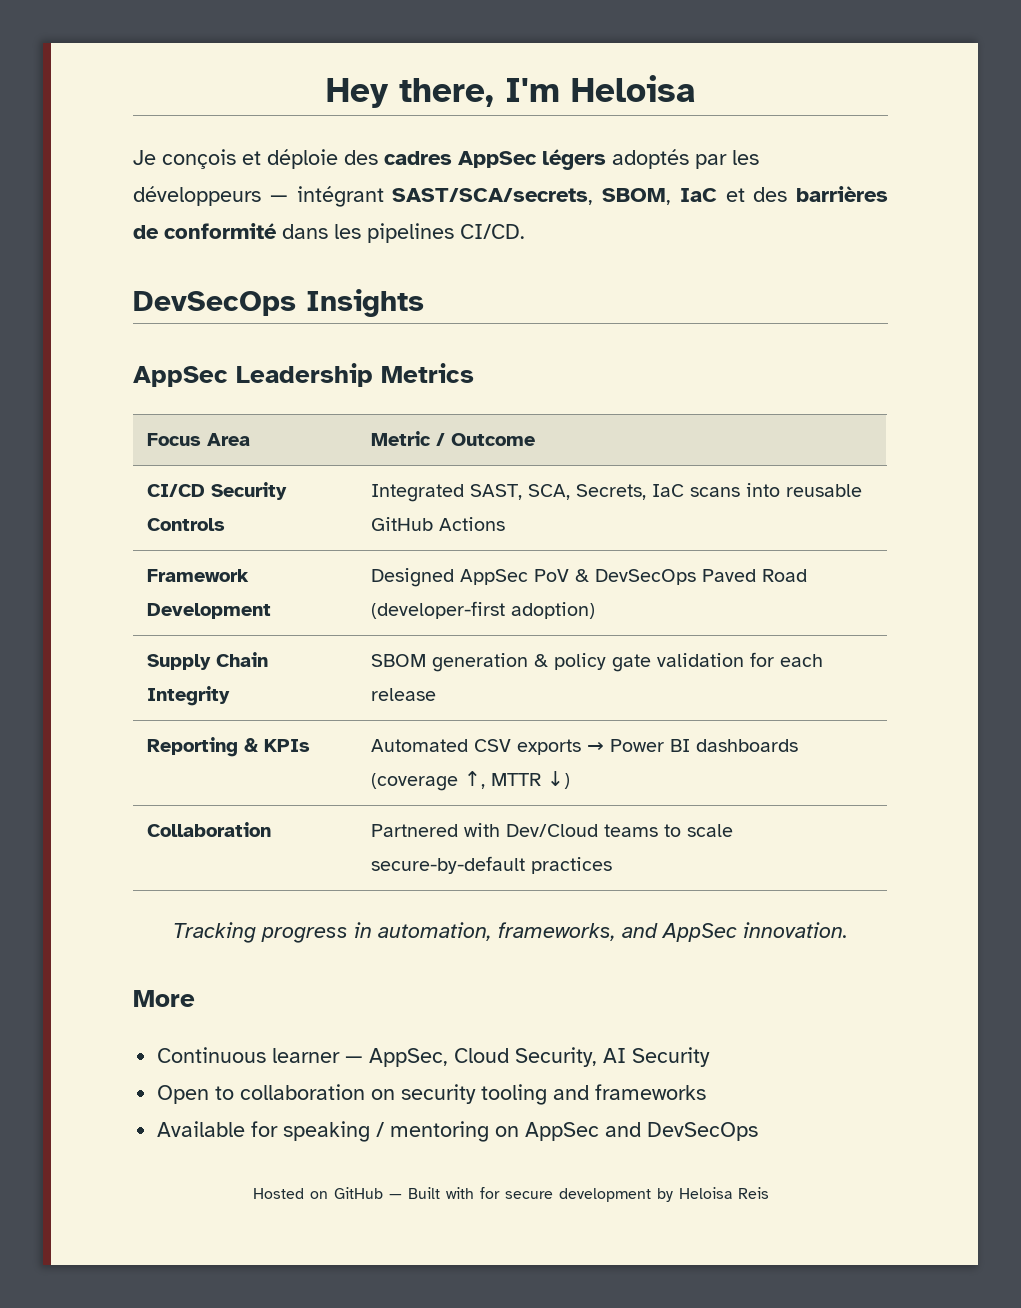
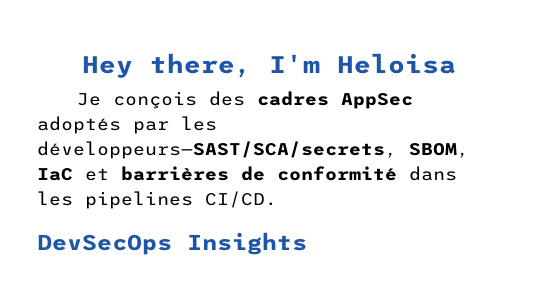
[242,149,338,169] et déploie -> (197, 100) none
[542,149,606,170] légers -> (413, 101) none
[133,186,594,207] développeurs — intégrant SAST/SCA/secrets, -> [37,141,397,159] développeurs—SAST/SCA/secrets,
[753,187,788,202] des -> (109, 174) none
[133,363,474,387] [147,433,251,446] [371,431,536,446] [147,482,288,500] [147,518,226,531] [371,483,863,502] [371,517,506,531] [147,569,250,582] [147,603,272,619] [371,568,808,587] [371,601,596,619] [147,652,269,670] [147,686,231,706] [371,652,824,672] [371,688,437,701] [147,737,311,757] [371,739,799,755] [371,771,571,791] [147,822,272,837] [371,823,734,837] [371,856,613,874] [173,922,848,943] [133,990,195,1007] [157,1047,711,1067] [157,1084,707,1105] [157,1121,759,1142] [252,1187,769,1202] // AppSec Leadership Metrics // Focus Area | Metric / Outcome // CI/CD Security Controls | Integrated SAST, SCA, Secrets, IaC scans into reusable GitHub Actions // Framework Development | Designed AppSec PoV & DevSecOps Paved Road (developer-first adoption) // Supply Chain Integrity | SBOM generation & policy gate validation for each release // Reporting & KPIs | Automated CSV exports → Power BI dashboards (coverage ↑, MTTR ↓) // Collaboration | Partnered with Dev/Cloud teams to scale secure-by-default practices // Tracking progress in automation, frameworks, and AppSec innovation. // More // Continuous learner — AppSec, Cloud Security, AI Security // Open to collaboration on security tooling and frameworks // Available for speaking / mentoring on AppSec and DevSecOps // Hosted on GitHub — Built with for secure development by Heloisa Reis -> (307, 243) none

